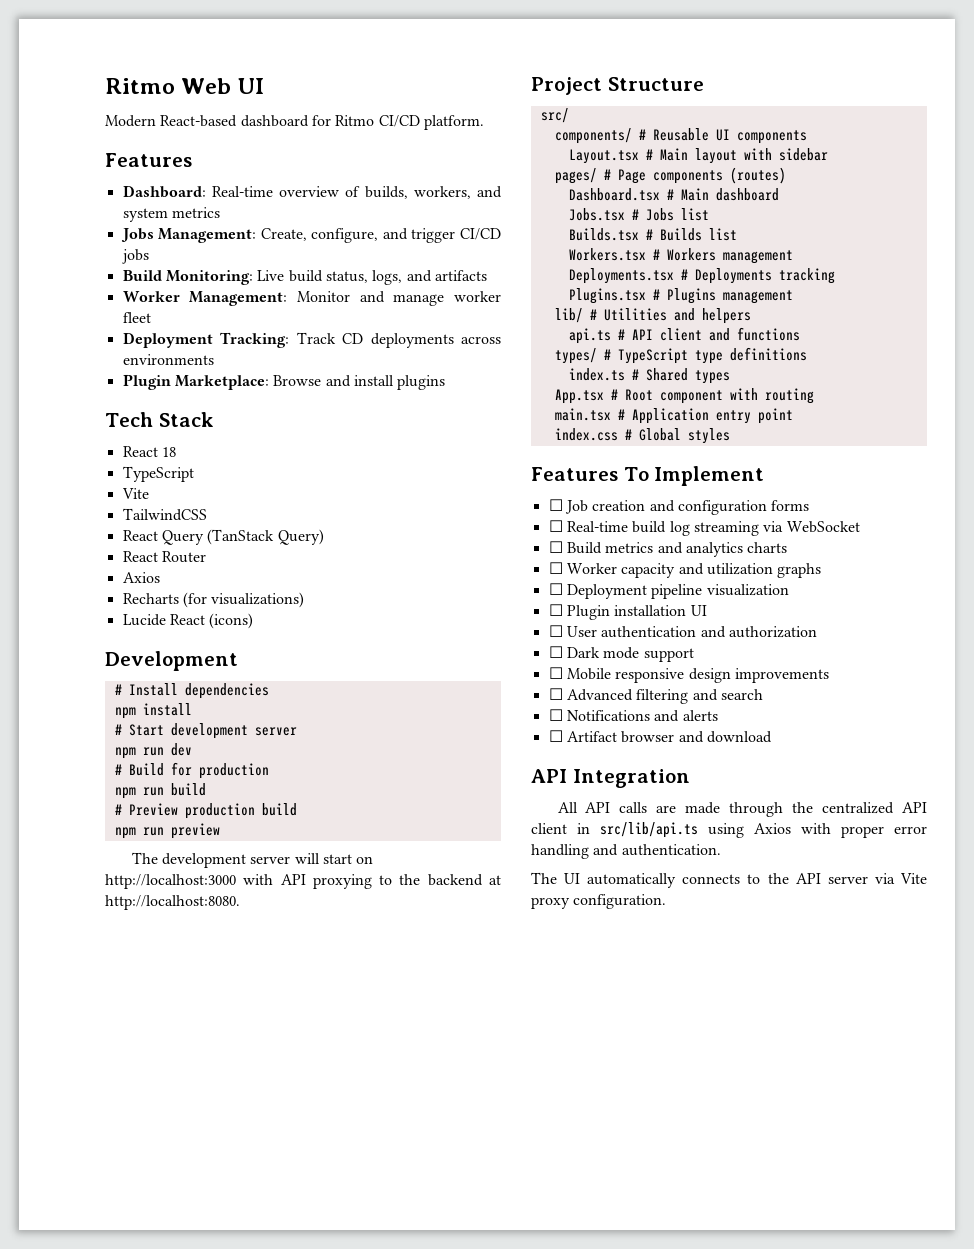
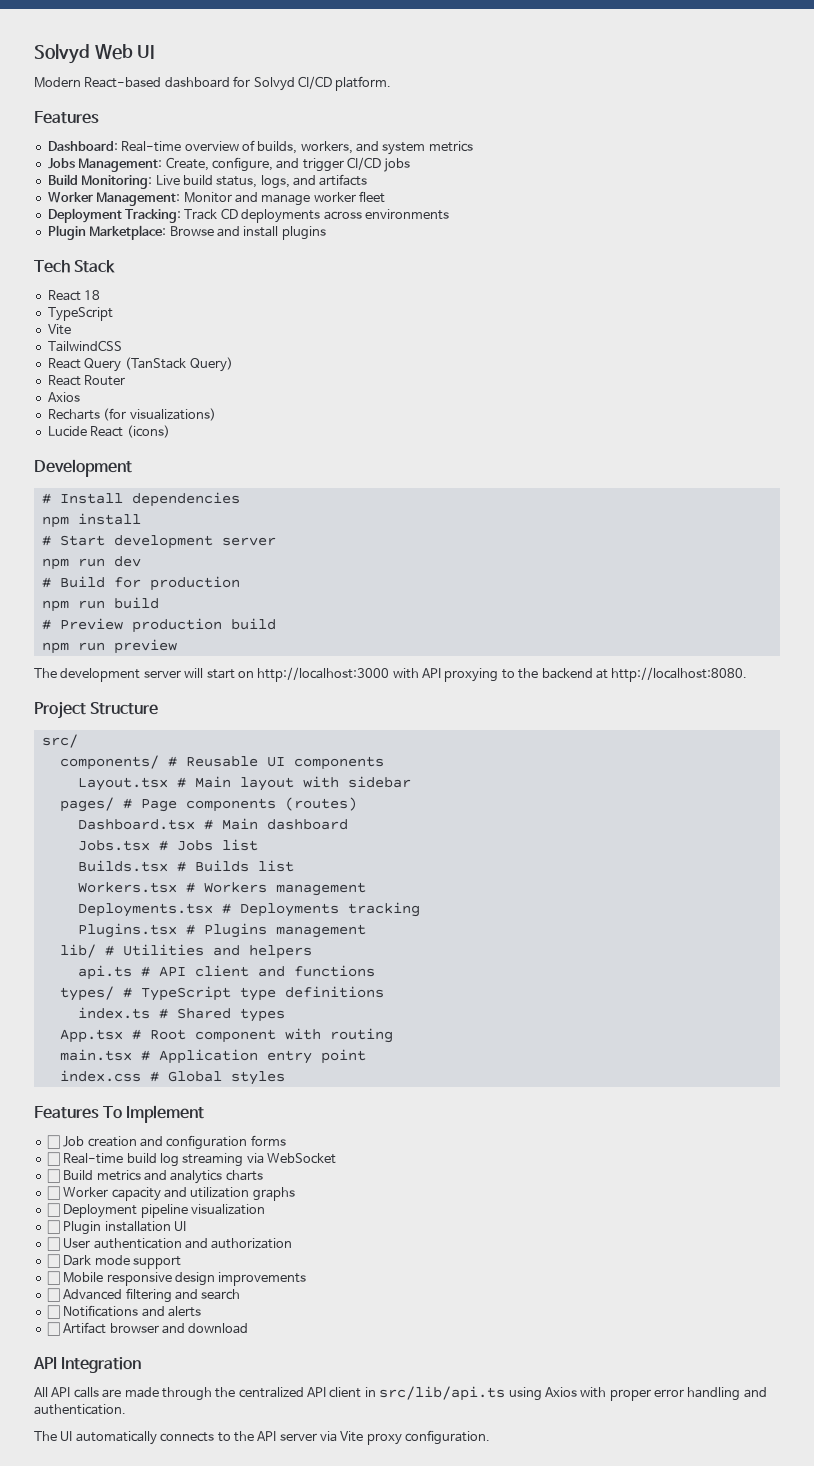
[105,78,175,94] Ritmo -> [34,44,90,64] Solvyd
[335,115,375,126] Ritmo -> [253,77,295,91] Solvyd

